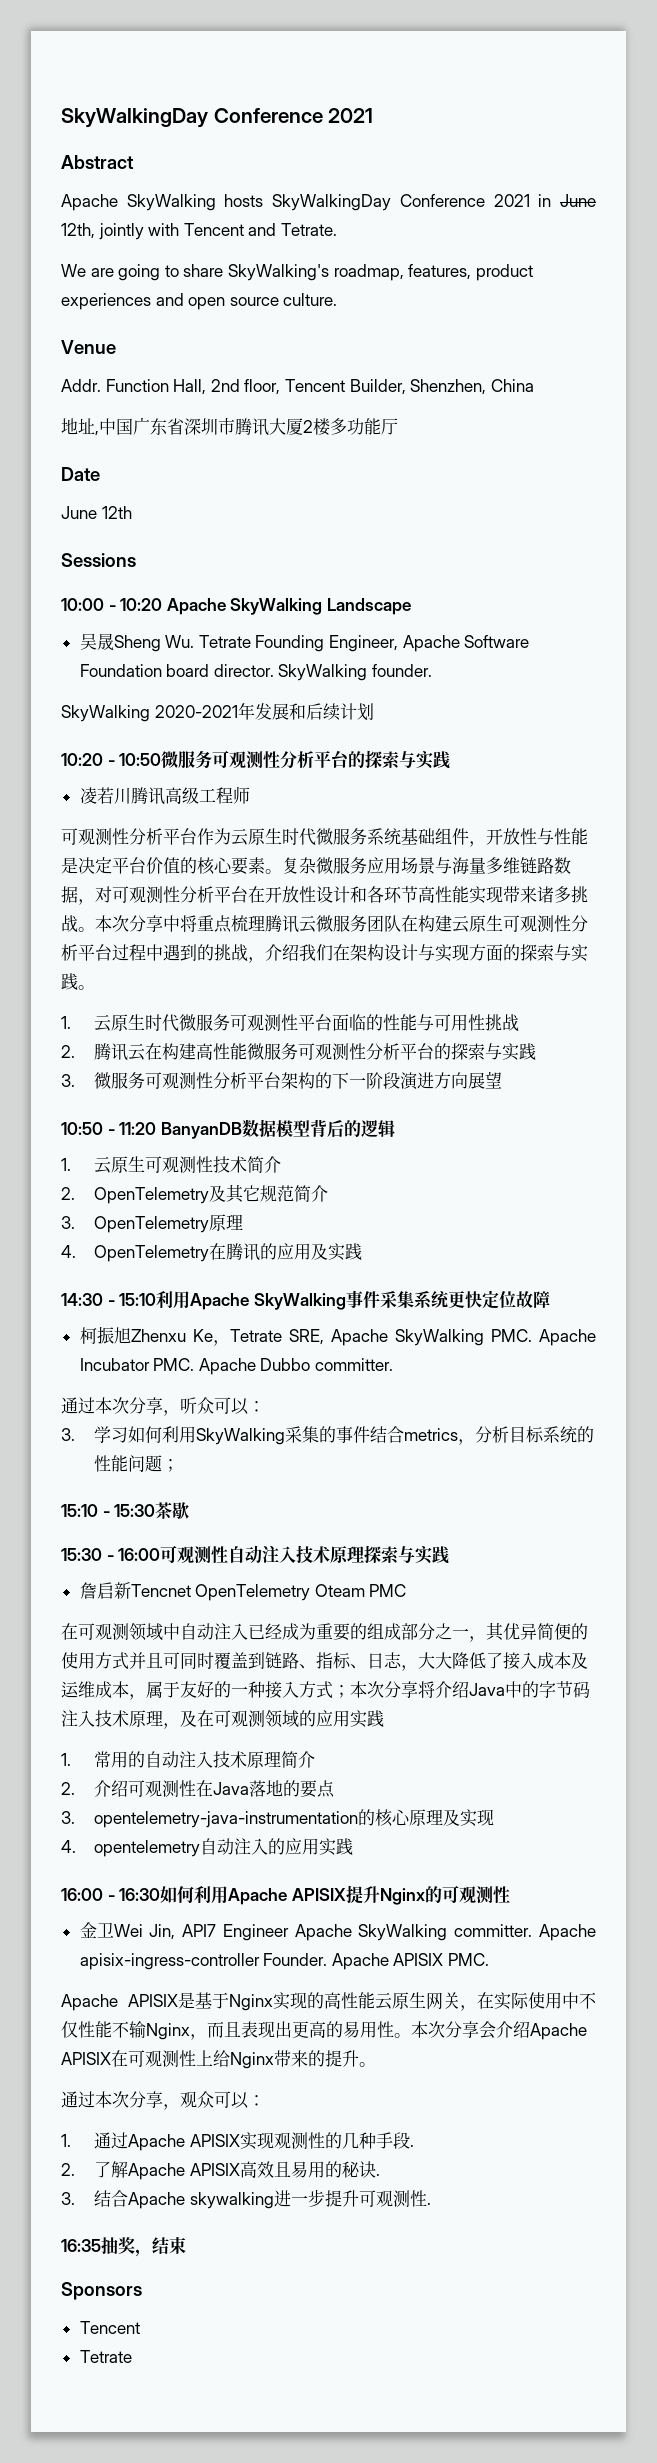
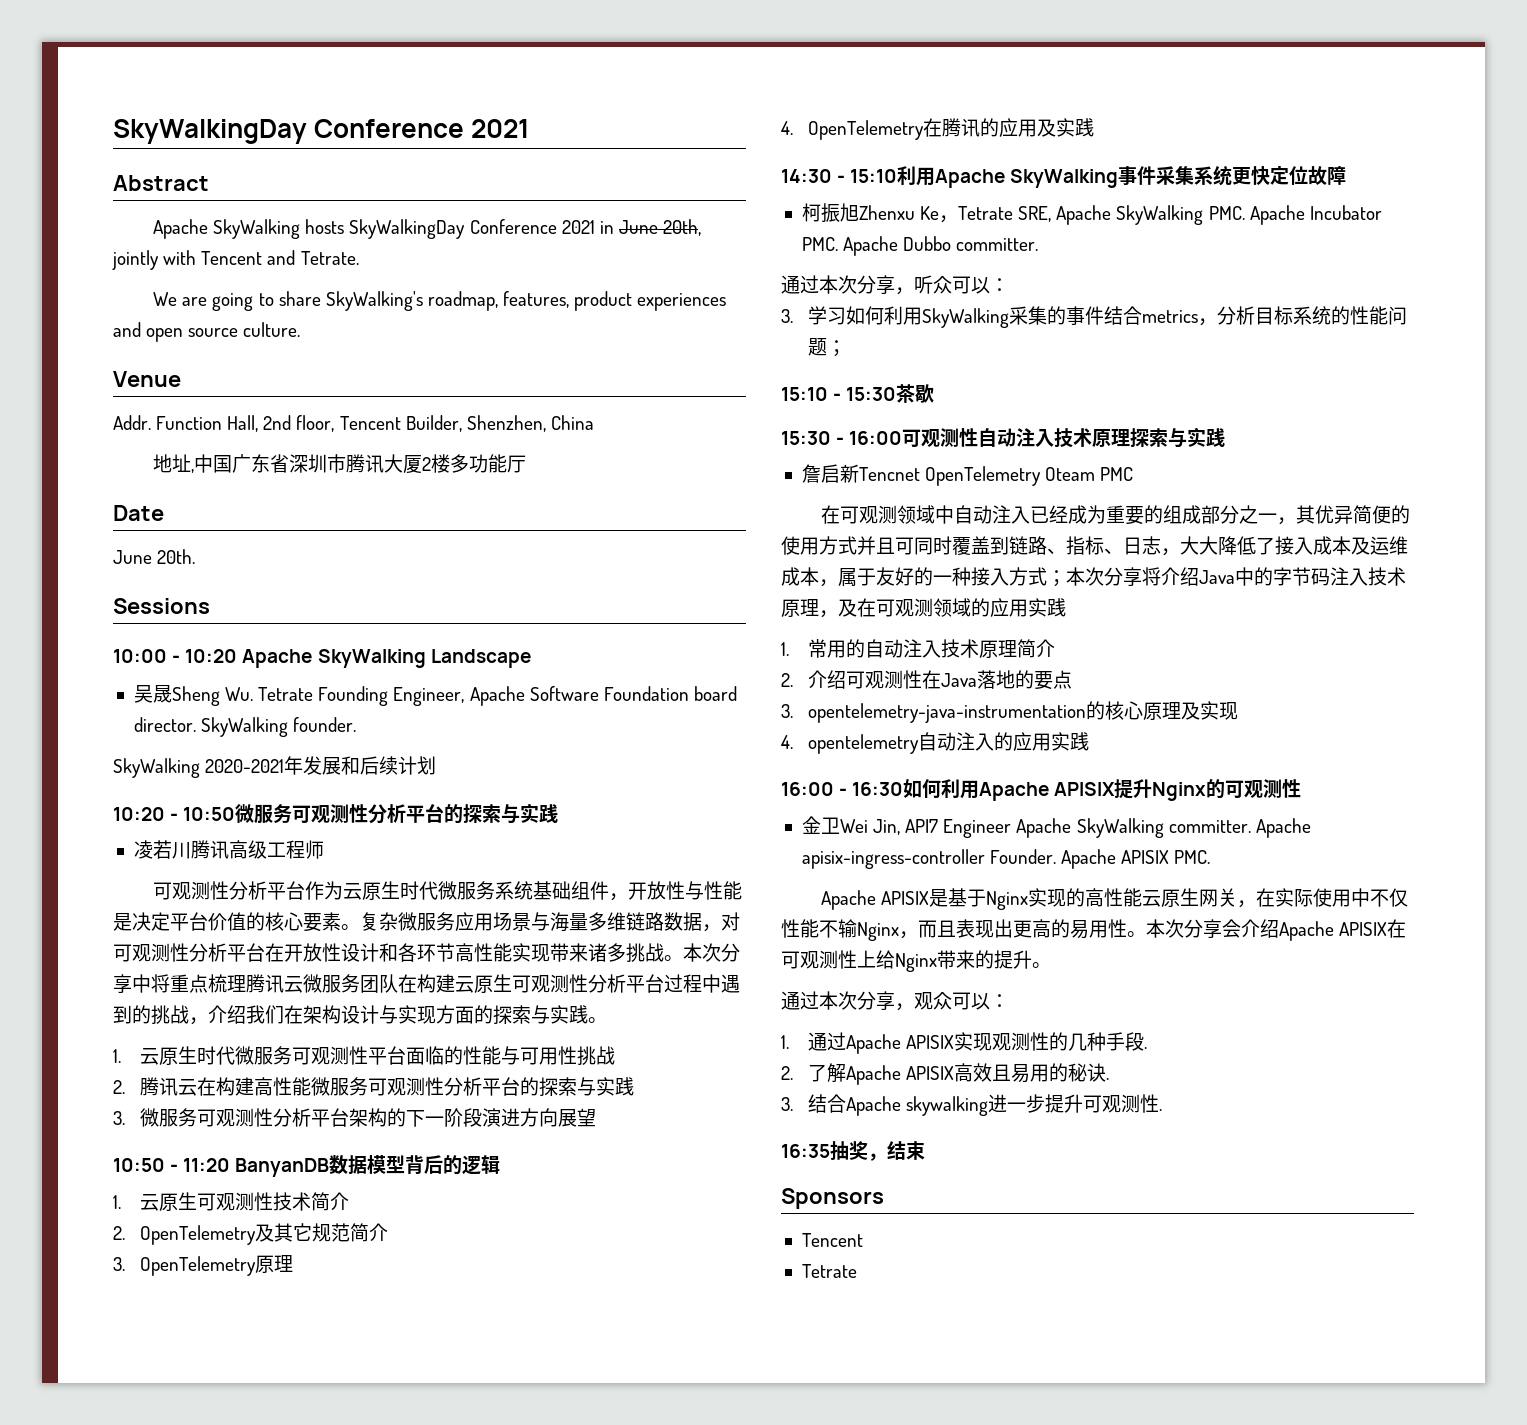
[61,223,95,239] 12th, -> [663,219,702,236] 20th,
[101,506,132,519] 12th -> [157,549,196,564] 20th.

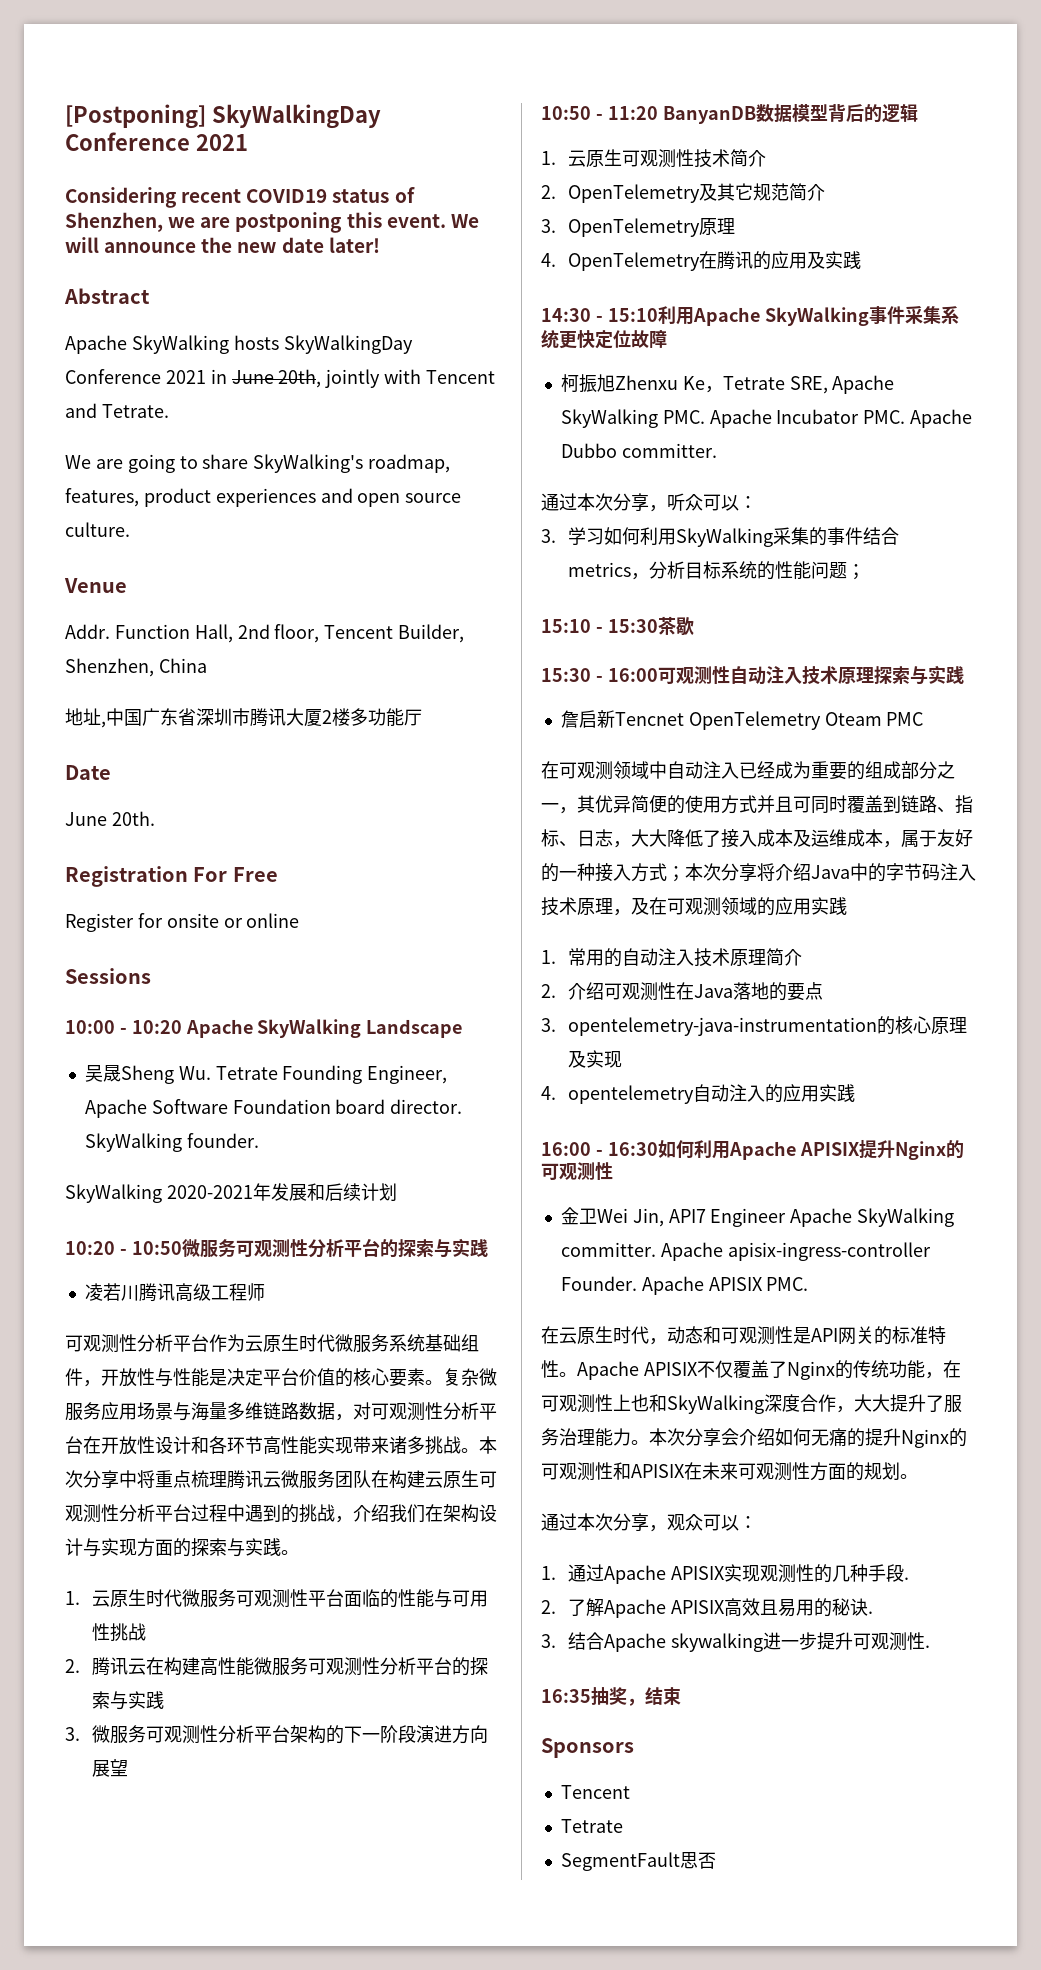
[113,119,530,144] SkyWalkingDay Conference 2021 -> [65,104,381,129] [65,132,248,151] [65,187,415,208] [65,212,479,233] [65,237,380,253] [Postponing] SkyWalkingDay Conference 2021 // Considering recent COVID19 status of Shenzhen, we are postponing this event. We will announce the new date later!
(196, 556) none -> [65,866,278,887] [65,913,300,932] // Registration For Free // Register for onsite or online
[821,888,1409,910] [781,919,1407,941] [781,950,1032,972] Apache APISIX是基于Nginx实现的高性能云原生网关，在实际使用中不仅性能不输Nginx，而且表现出更高的易用性。本次分享会介绍Apache APISIX在可观测性上给Nginx带来的提升 -> [541,1326,946,1345] [541,1360,961,1380] [541,1394,962,1414] [541,1428,967,1448] [541,1462,900,1481] 在云原生时代，动态和可观测性是API网关的标准特性。Apache APISIX不仅覆盖了Nginx的传统功能，在可观测性上也和SkyWalking深度合作，大大提升了服务治理能力。本次分享会介绍如何无痛的提升Nginx的可观测性和APISIX在未来可观测性方面的规划
(857, 1271) none -> [560,1852,716,1871] // SegmentFault思否

